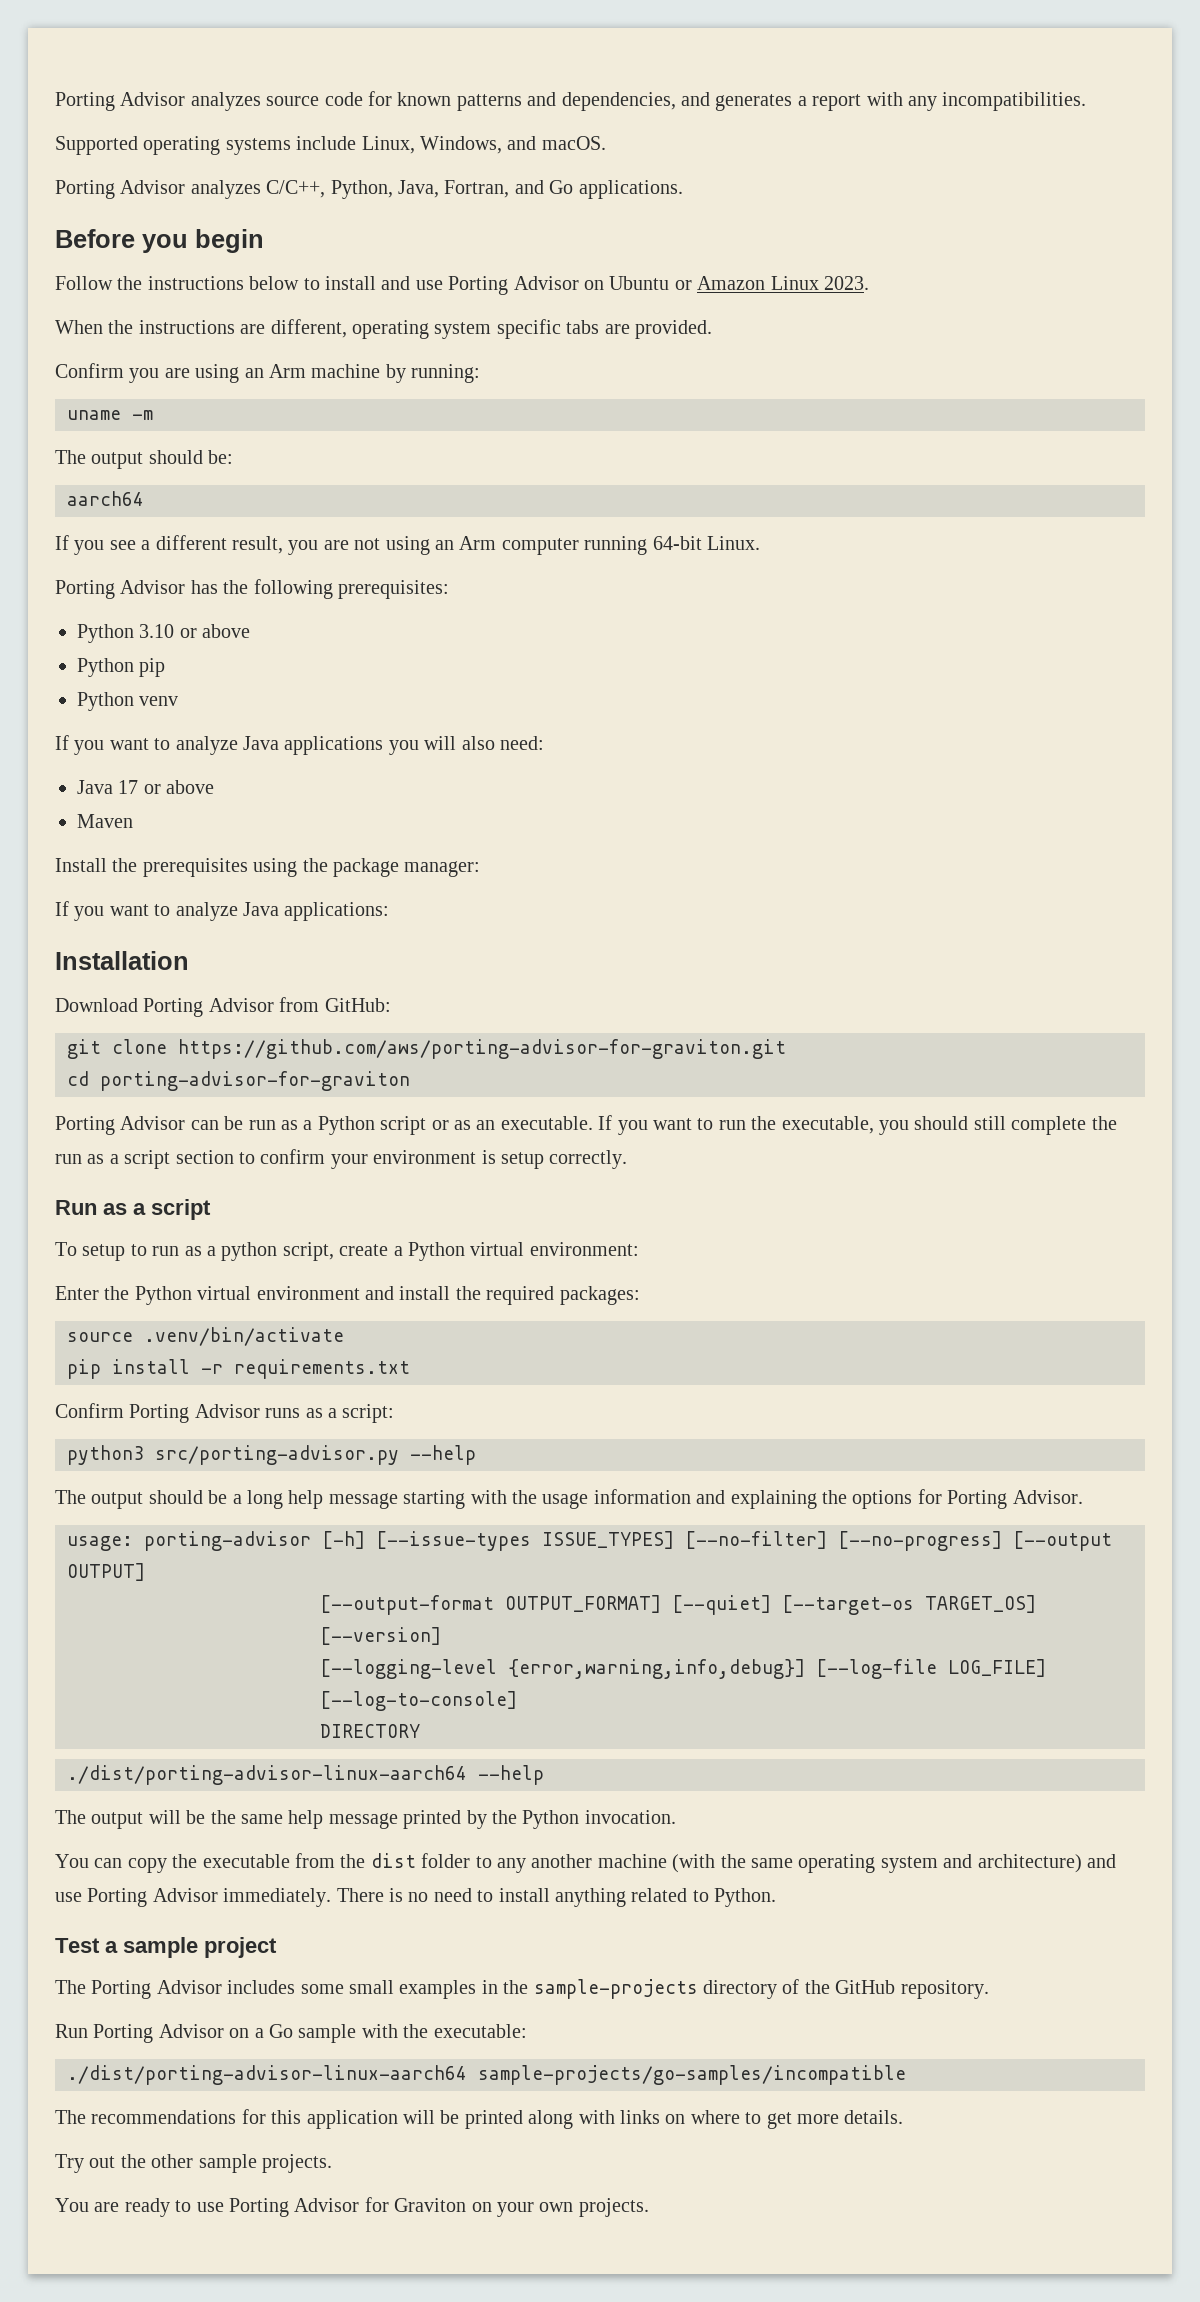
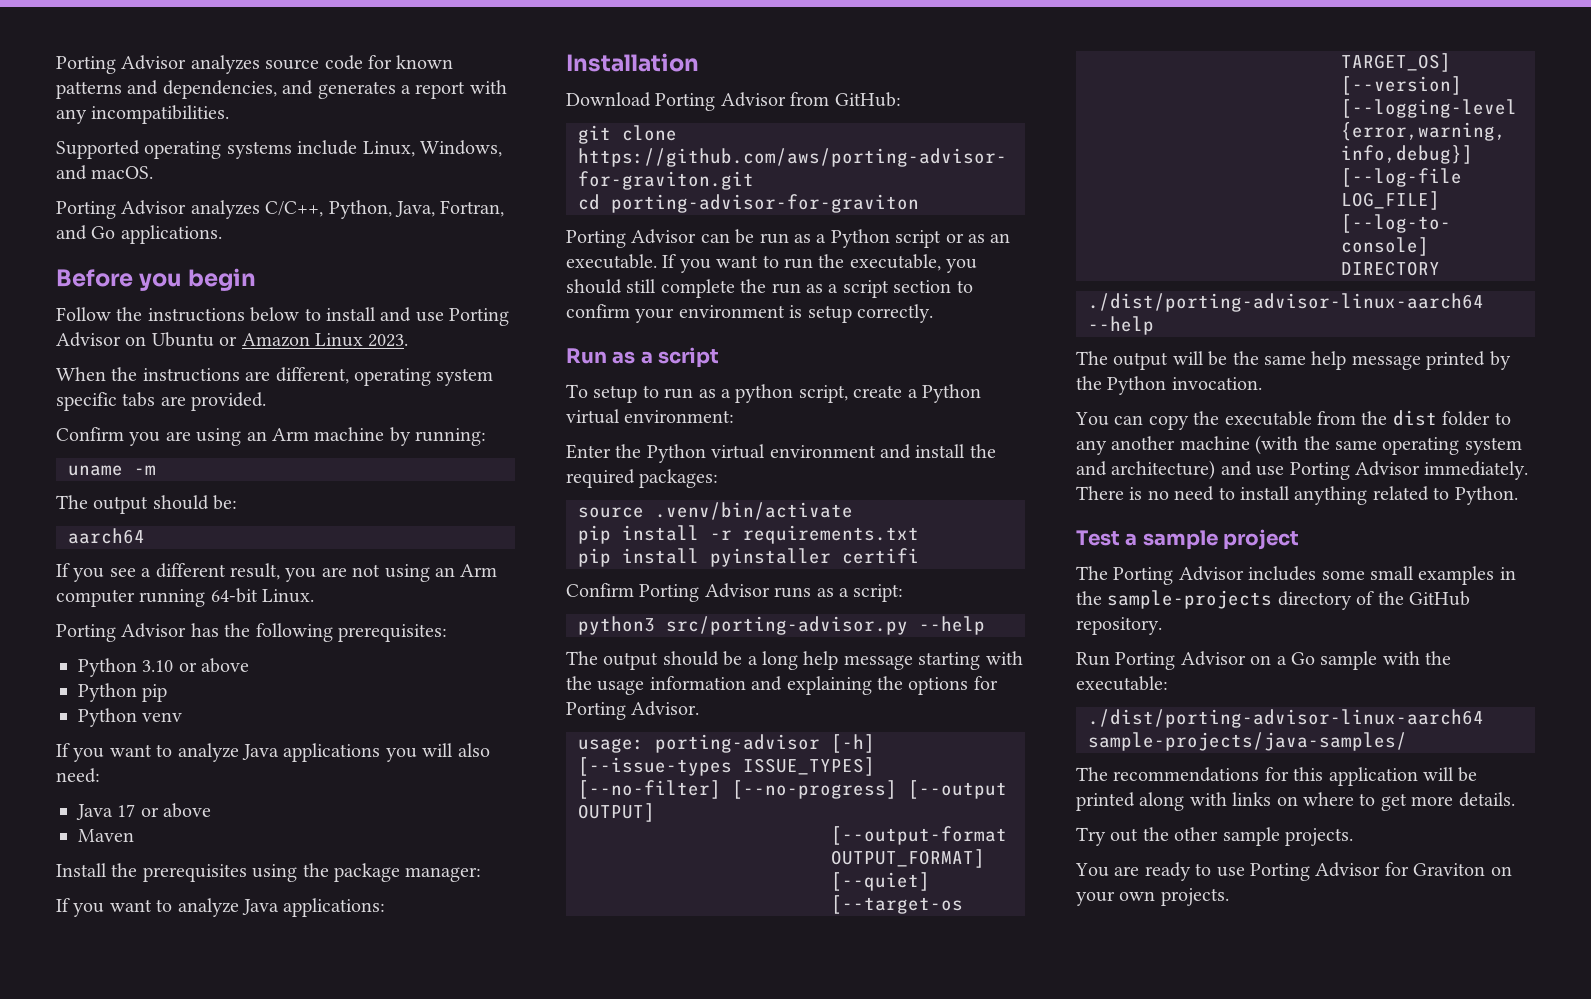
(410, 1369) none -> [578,548,919,567] // pip install pyinstaller certifi
[478,2065,906,2085] sample-projects/go-samples/incompatible -> [1088,732,1407,751] sample-projects/java-samples/

